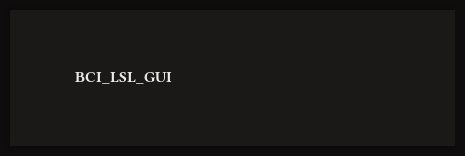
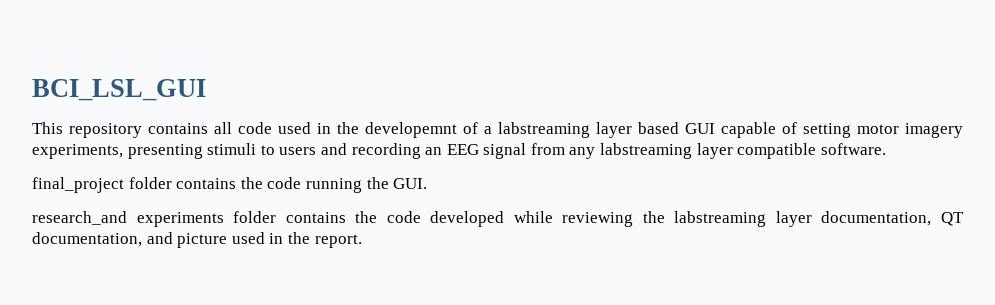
(172, 78) none -> [32,122,963,138] [32,143,886,159] [32,177,428,193] [32,211,965,227] [32,232,362,248] // This repository contains all code used in the developemnt of a labstreaming layer based GUI capable of setting motor imagery experiments, presenting stimuli to users and recording an EEG signal from any labstreaming layer compatible software. // final_project folder contains the code running the GUI. // research_and experiments folder contains the code developed while reviewing the labstreaming layer documentation, QT documentation, and picture used in the report.

